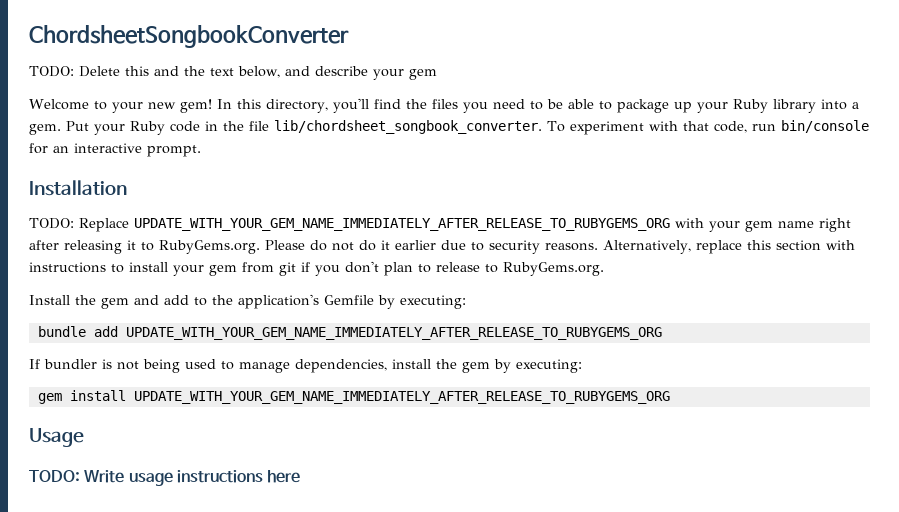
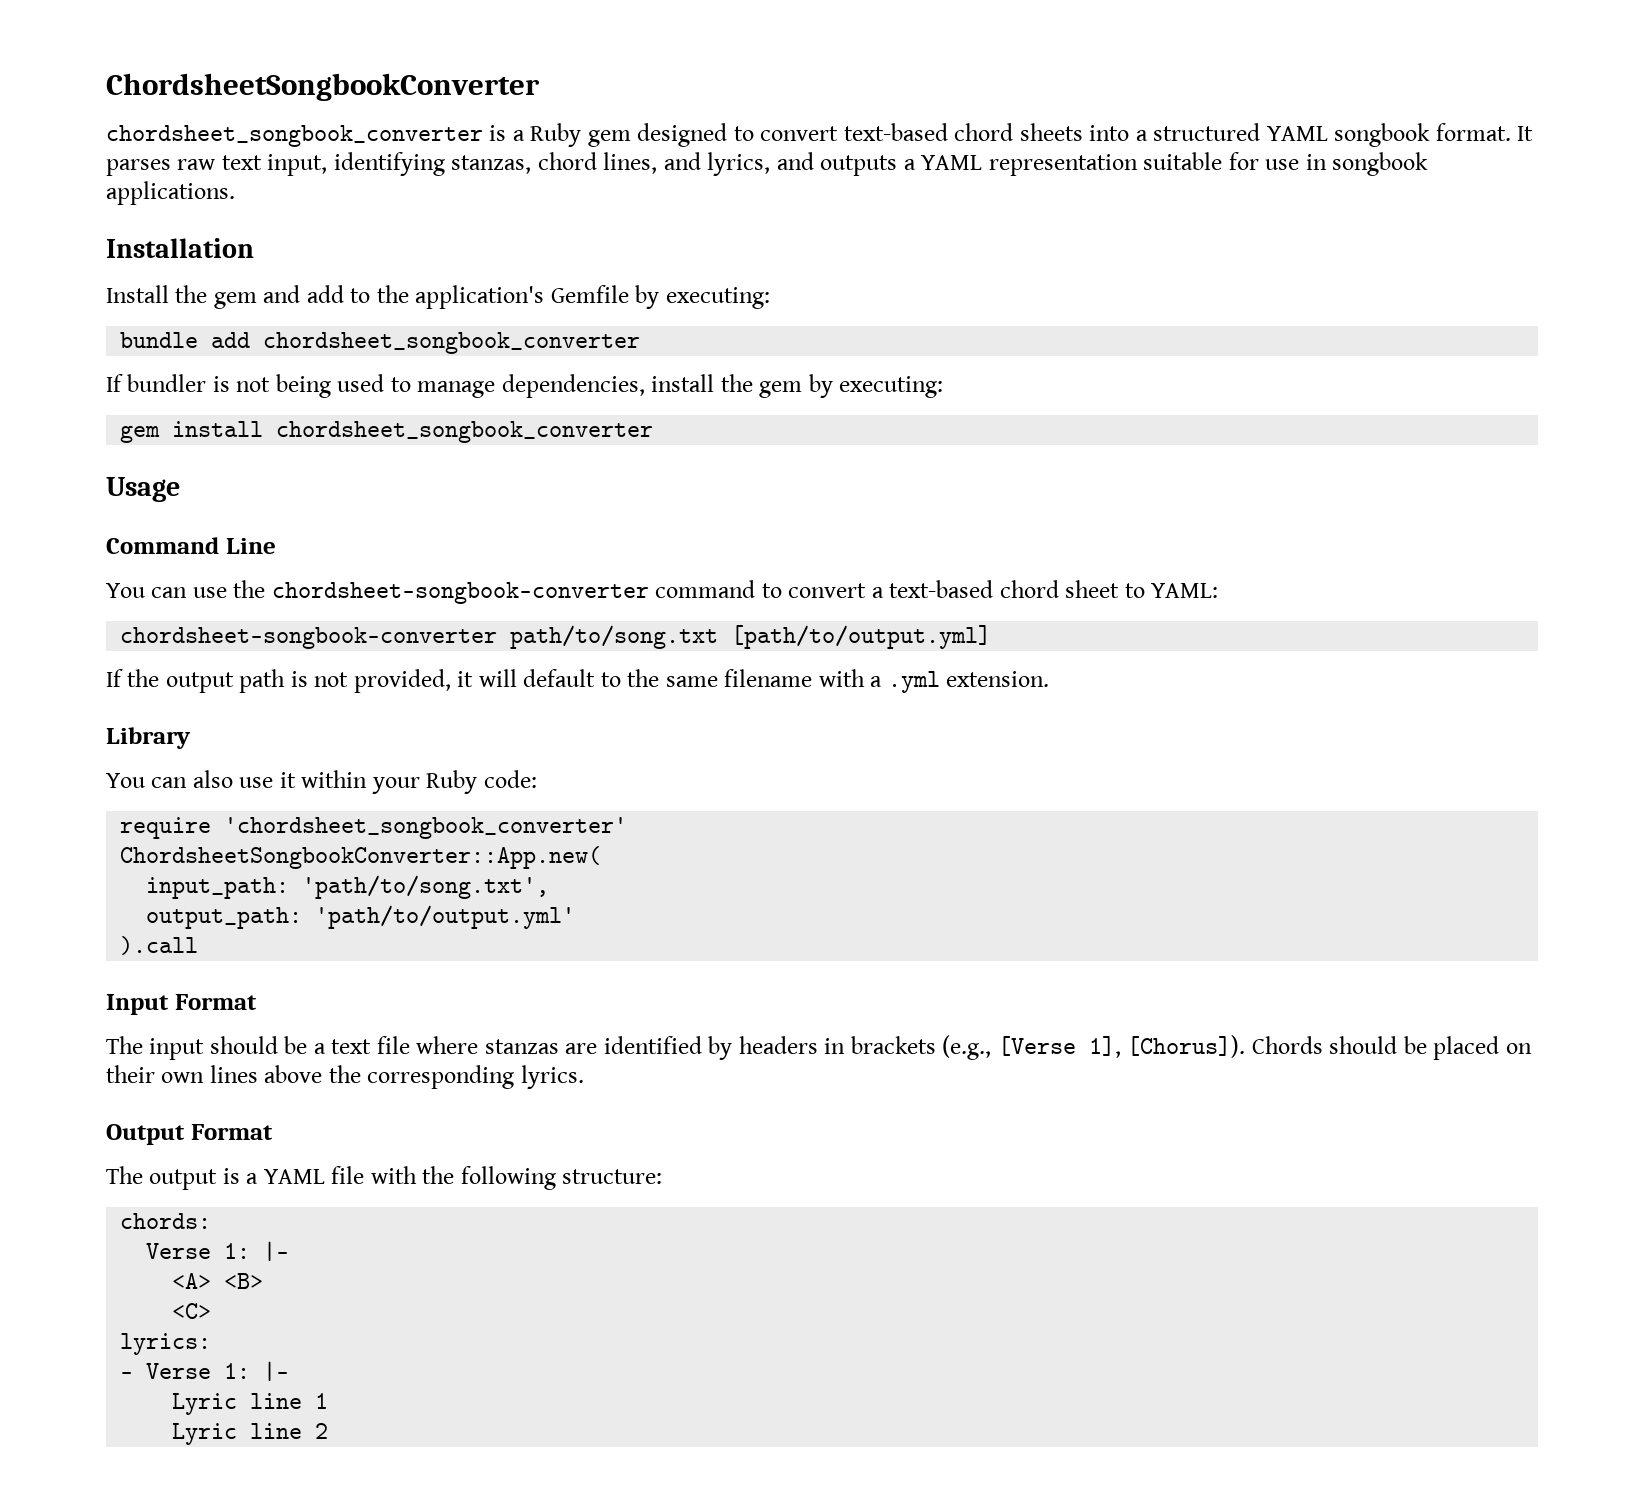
[29,66,437,80] [29,98,859,113] [29,120,869,135] [29,143,201,157] [29,180,127,196] [29,218,851,232] [29,240,855,254] [29,261,604,276] TODO: Delete this and the text below, and describe your gem // Welcome to your new gem! In this directory, you'll find the files you need to be able to package up your Ruby library into a gem. Put your Ruby code in the file lib/chordsheet_songbook_converter. To experiment with that code, run bin/console for an interactive prompt. // Installation // TODO: Replace UPDATE_WITH_YOUR_GEM_NAME_IMMEDIATELY_AFTER_RELEASE_TO_RUBYGEMS_ORG with your gem name right after releasing it to RubyGems.org. Please do not do it earlier due to security reasons. Alternatively, replace this section with instructions to install your gem from git if you don't plan to release to RubyGems.org. -> [106,123,1534,147] [106,152,1429,176] [106,181,235,205] [106,238,254,258] chordsheet_songbook_converter is a Ruby gem designed to convert text-based chord sheets into a structured YAML songbook format. It parses raw text input, identifying stanzas, chord lines, and lyrics, and outputs a YAML representation suitable for use in songbook applications. // Installation
[125,327,662,340] UPDATE_WITH_YOUR_GEM_NAME_IMMEDIATELY_AFTER_RELEASE_TO_RUBYGEMS_ORG -> [263,332,641,354] chordsheet_songbook_converter
[133,391,670,404] UPDATE_WITH_YOUR_GEM_NAME_IMMEDIATELY_AFTER_RELEASE_TO_RUBYGEMS_ORG -> [276,421,654,443] chordsheet_songbook_converter
[29,470,301,486] TODO: Write usage instructions here -> [106,537,276,554] [106,580,1219,604] [120,625,992,649] [106,669,1050,693] [106,727,191,749] [106,770,537,794] [120,817,628,839] [120,846,602,869] [146,875,550,899] [146,905,576,929] [120,936,199,955] [106,994,257,1015] [106,1035,1532,1060] [106,1065,584,1089] [106,1124,273,1145] [106,1166,663,1190] [120,1213,212,1229] [146,1241,290,1262] [172,1273,264,1289] [172,1303,212,1319] [120,1333,212,1355] [120,1361,290,1382] [172,1393,329,1415] [172,1423,329,1445] Command Line // You can use the chordsheet-songbook-converter command to convert a text-based chord sheet to YAML: // chordsheet-songbook-converter path/to/song.txt [path/to/output.yml] // If the output path is not provided, it will default to the same filename with a .yml extension. // Library // You can also use it within your Ruby code: // require 'chordsheet_songbook_converter' // ChordsheetSongbookConverter::App.new( // input_path: 'path/to/song.txt', // output_path: 'path/to/output.yml' // ).call // Input Format // The input should be a text file where stanzas are identified by headers in brackets (e.g., [Verse 1], [Chorus]). Chords should be placed on their own lines above the corresponding lyrics. // Output Format // The output is a YAML file with the following structure: // chords: // Verse 1: |- // <A> <B> // <C> // lyrics: // - Verse 1: |- // Lyric line 1 // Lyric line 2

